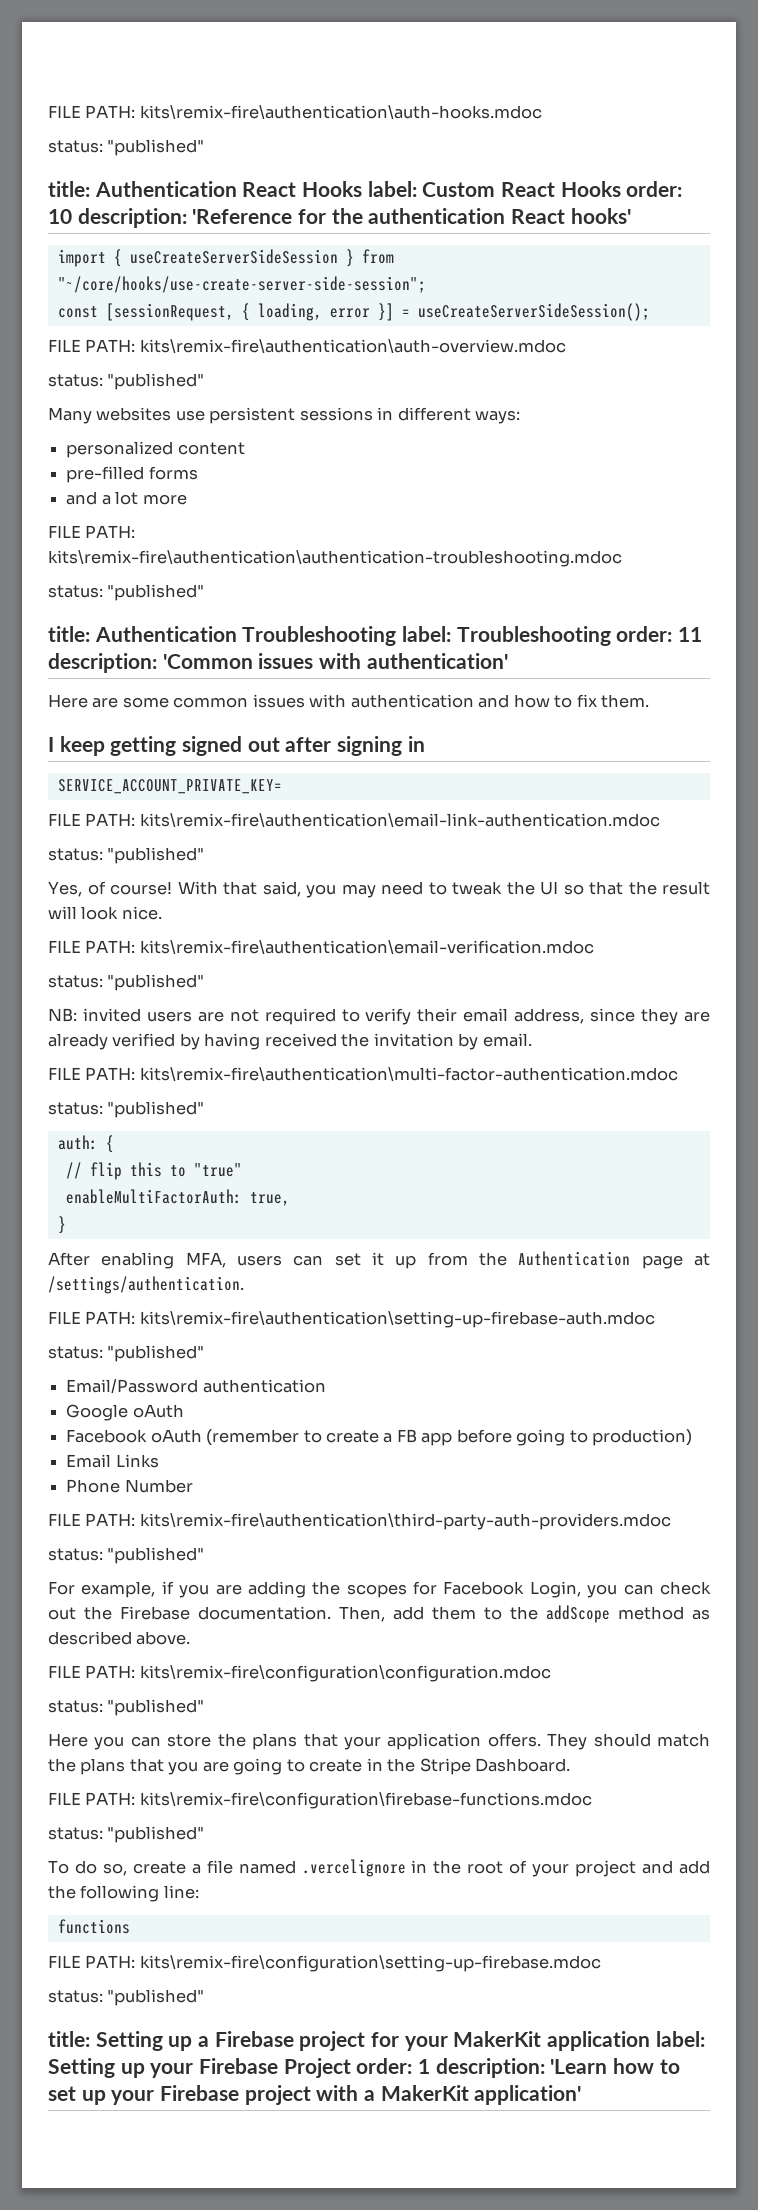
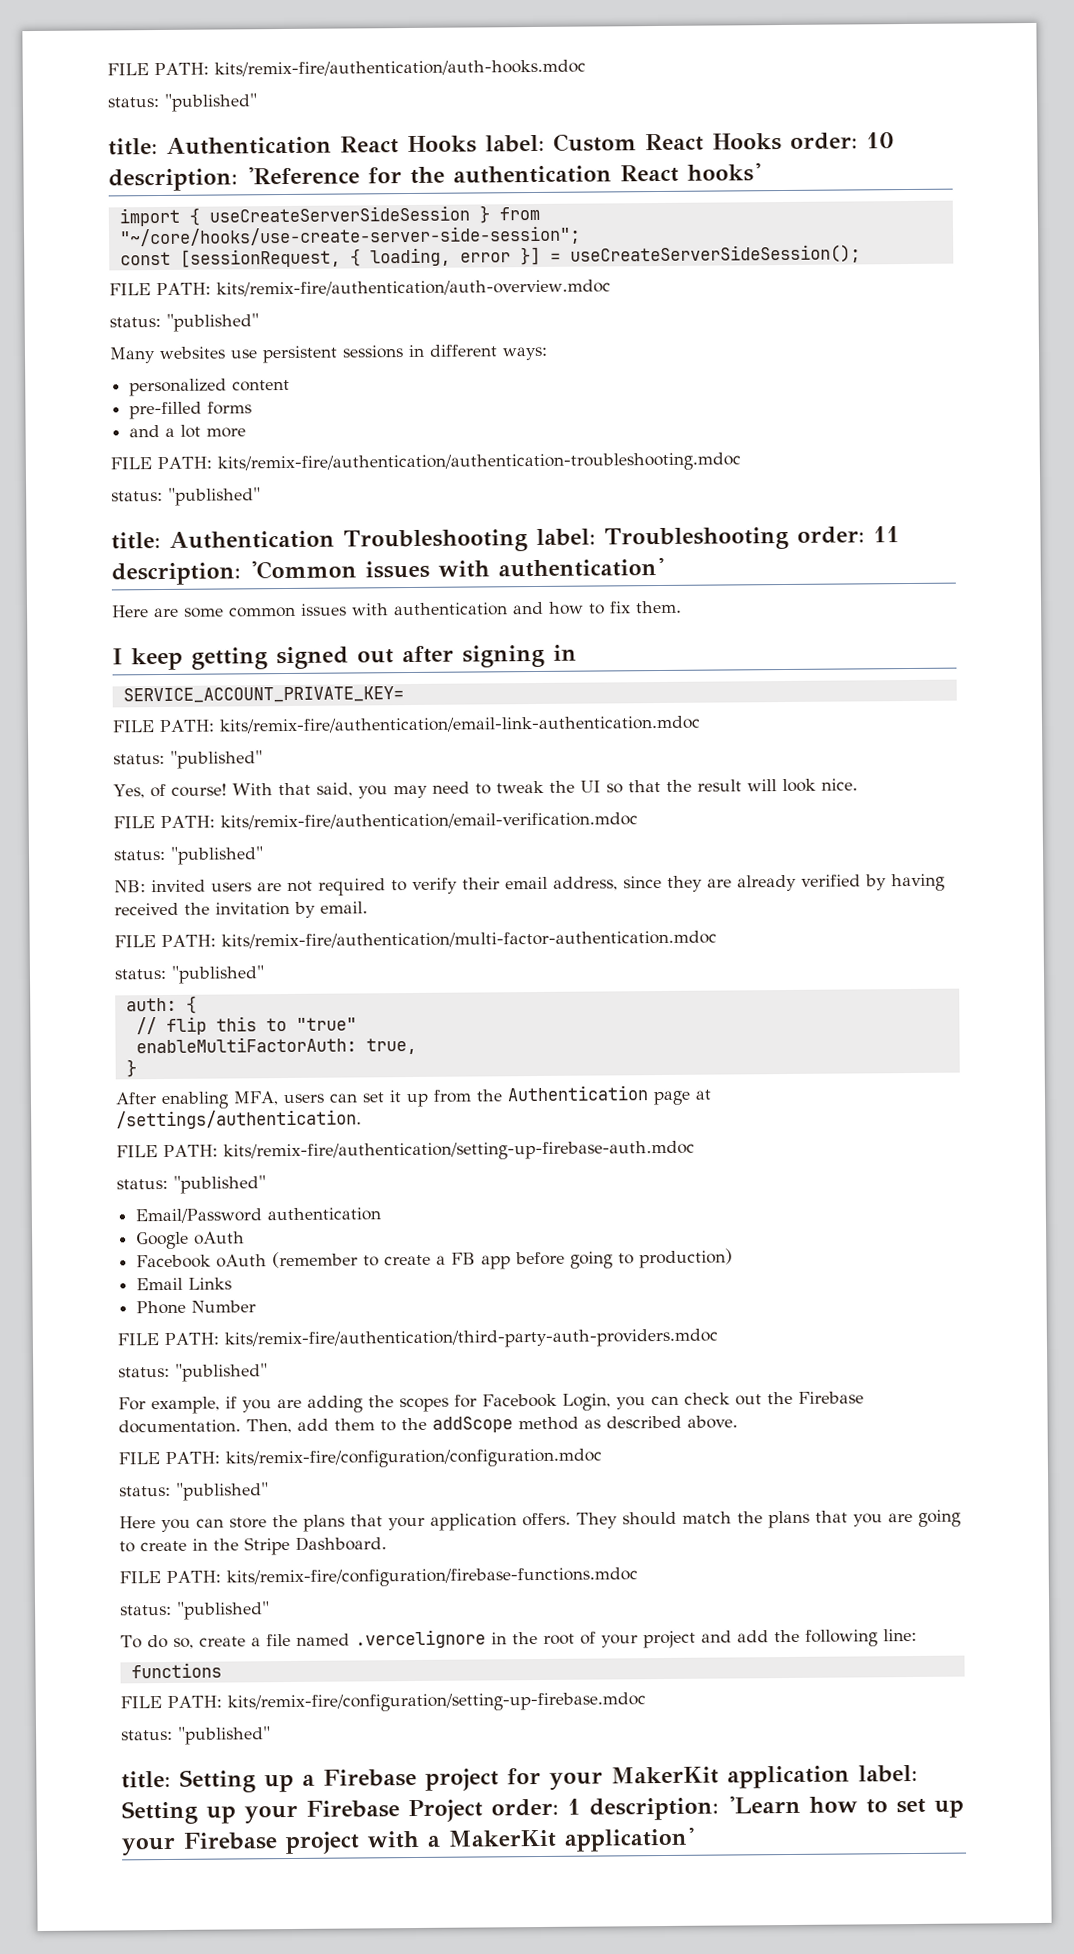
[48,105,542,119] FILE PATH: kits\remix-fire\authentication\auth-hooks.mdoc -> [107,59,586,77] FILE PATH: kits/remix-fire/authentication/auth-hooks.mdoc
[139,339,566,353] kits\remix-fire\authentication\auth-overview.mdoc -> [215,279,611,297] kits/remix-fire/authentication/auth-overview.mdoc
[48,550,622,567] kits\remix-fire\authentication\authentication-troubleshooting.mdoc -> [216,452,741,474] kits/remix-fire/authentication/authentication-troubleshooting.mdoc
[139,813,660,827] kits\remix-fire\authentication\email-link-authentication.mdoc -> [218,715,701,734] kits/remix-fire/authentication/email-link-authentication.mdoc
[139,940,594,954] kits\remix-fire\authentication\email-verification.mdoc -> [219,812,638,830] kits/remix-fire/authentication/email-verification.mdoc
[139,1067,678,1081] kits\remix-fire\authentication\multi-factor-authentication.mdoc -> [220,930,717,949] kits/remix-fire/authentication/multi-factor-authentication.mdoc
[139,1311,655,1328] kits\remix-fire\authentication\setting-up-firebase-auth.mdoc -> [222,1140,695,1162] kits/remix-fire/authentication/setting-up-firebase-auth.mdoc
[139,1513,671,1530] kits\remix-fire\authentication\third-party-auth-providers.mdoc -> [223,1328,718,1350] kits/remix-fire/authentication/third-party-auth-providers.mdoc
[139,1665,551,1682] kits\remix-fire\configuration\configuration.mdoc -> [224,1448,602,1469] kits/remix-fire/configuration/configuration.mdoc
[139,1792,592,1809] kits\remix-fire\configuration\firebase-functions.mdoc -> [225,1567,638,1588] kits/remix-fire/configuration/firebase-functions.mdoc
[139,1955,601,1972] kits\remix-fire\configuration\setting-up-firebase.mdoc -> [226,1692,646,1713] kits/remix-fire/configuration/setting-up-firebase.mdoc

